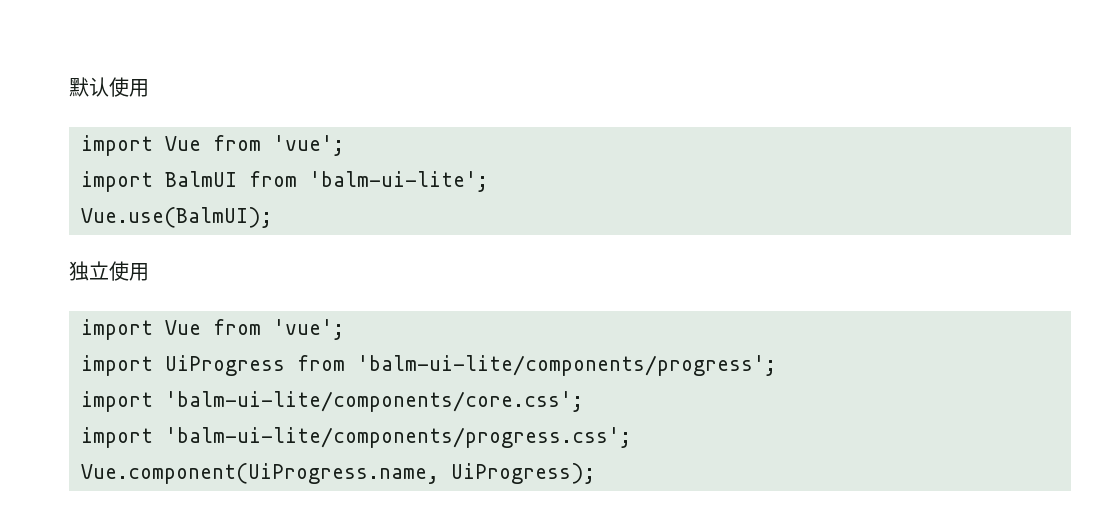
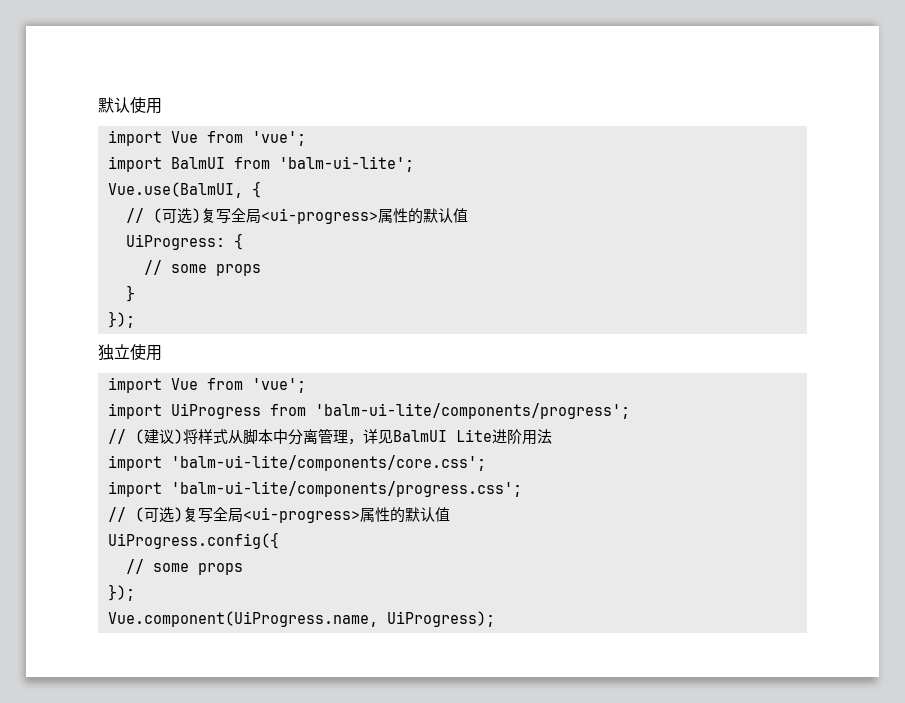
[81,207,272,228] Vue.use(BalmUI); -> [107,181,261,198] [125,208,468,224] [125,233,243,250] [143,260,261,276] [125,285,135,302] [107,311,135,328] Vue.use(BalmUI, { // // (可选)复写全局<ui-progress>属性的默认值 // UiProgress: { // // some props // } // });
[81,391,583,412] [81,427,631,448] import 'balm-ui-lite/components/core.css'; // import 'balm-ui-lite/components/progress.css'; -> [107,428,552,445] [107,455,486,471] [107,481,522,497] [107,507,450,523] [107,532,279,549] [125,559,243,575] [107,584,135,601] // (建议)将样式从脚本中分离管理，详见BalmUI Lite进阶用法 // import 'balm-ui-lite/components/core.css'; // import 'balm-ui-lite/components/progress.css'; // // (可选)复写全局<ui-progress>属性的默认值 // UiProgress.config({ // // some props // });

